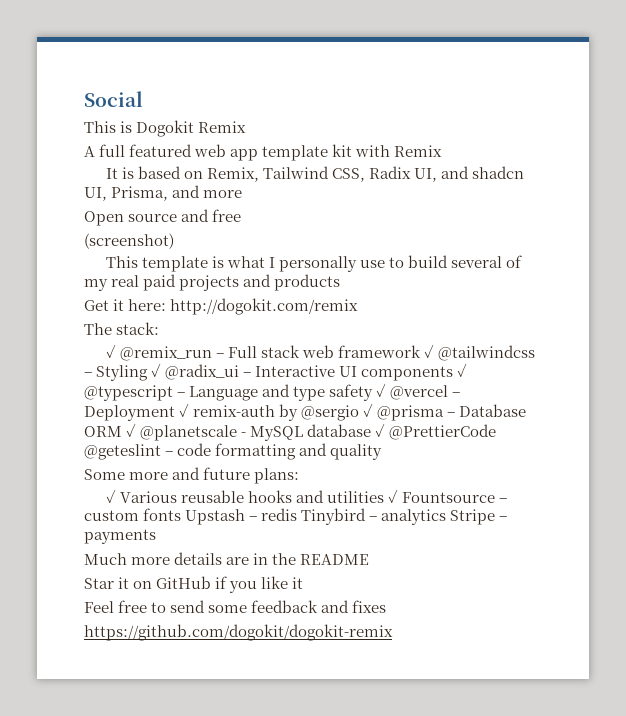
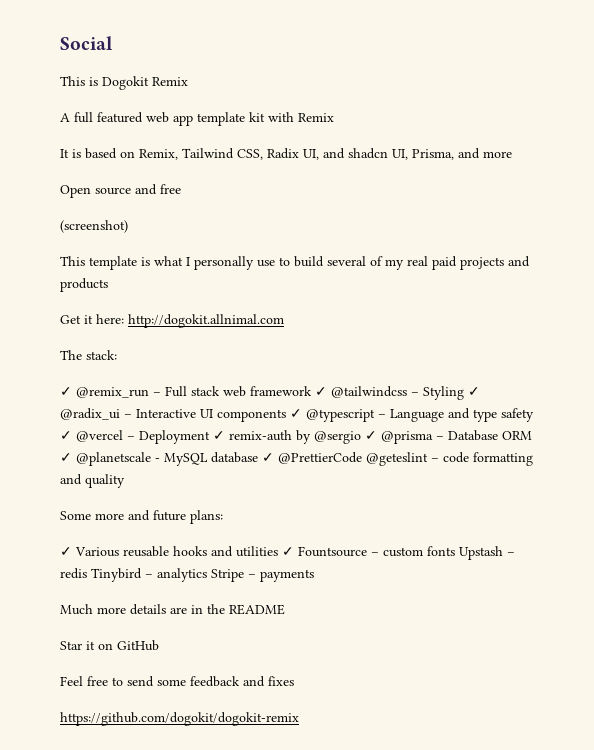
[170,298,359,315] http://dogokit.com/remix -> [128,314,284,328] http://dogokit.allnimal.com
[215,576,304,593] if you like it -> (159, 645) none

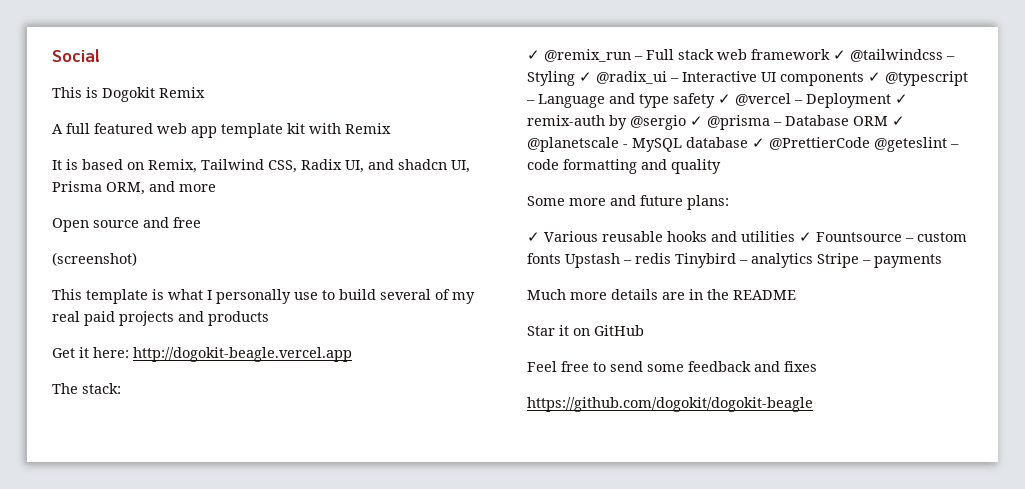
[412,149,454,160] Prisma, -> [52,181,145,195] Prisma ORM,
[128,314,284,328] http://dogokit.allnimal.com -> [133,347,352,362] http://dogokit-beagle.vercel.app
[60,712,299,726] https://github.com/dogokit/dogokit-remix -> [527,397,813,412] https://github.com/dogokit/dogokit-beagle

